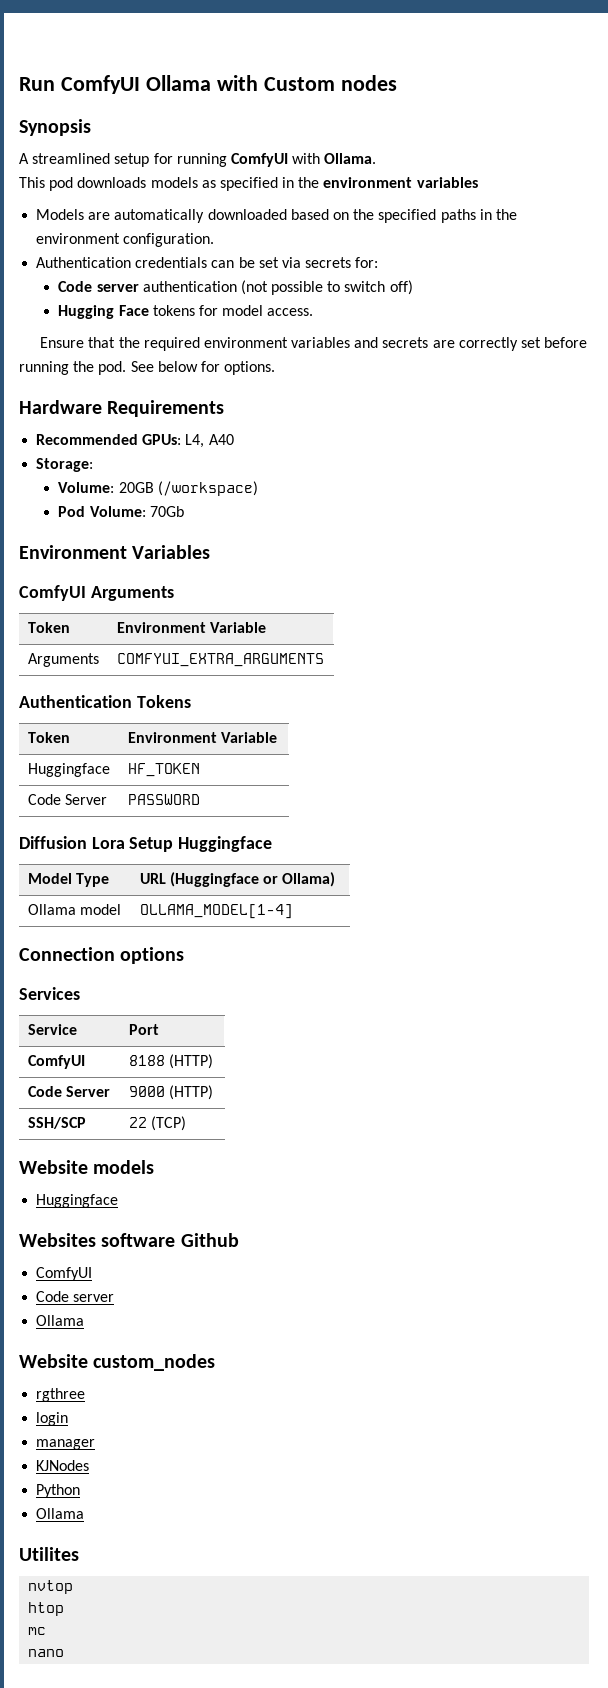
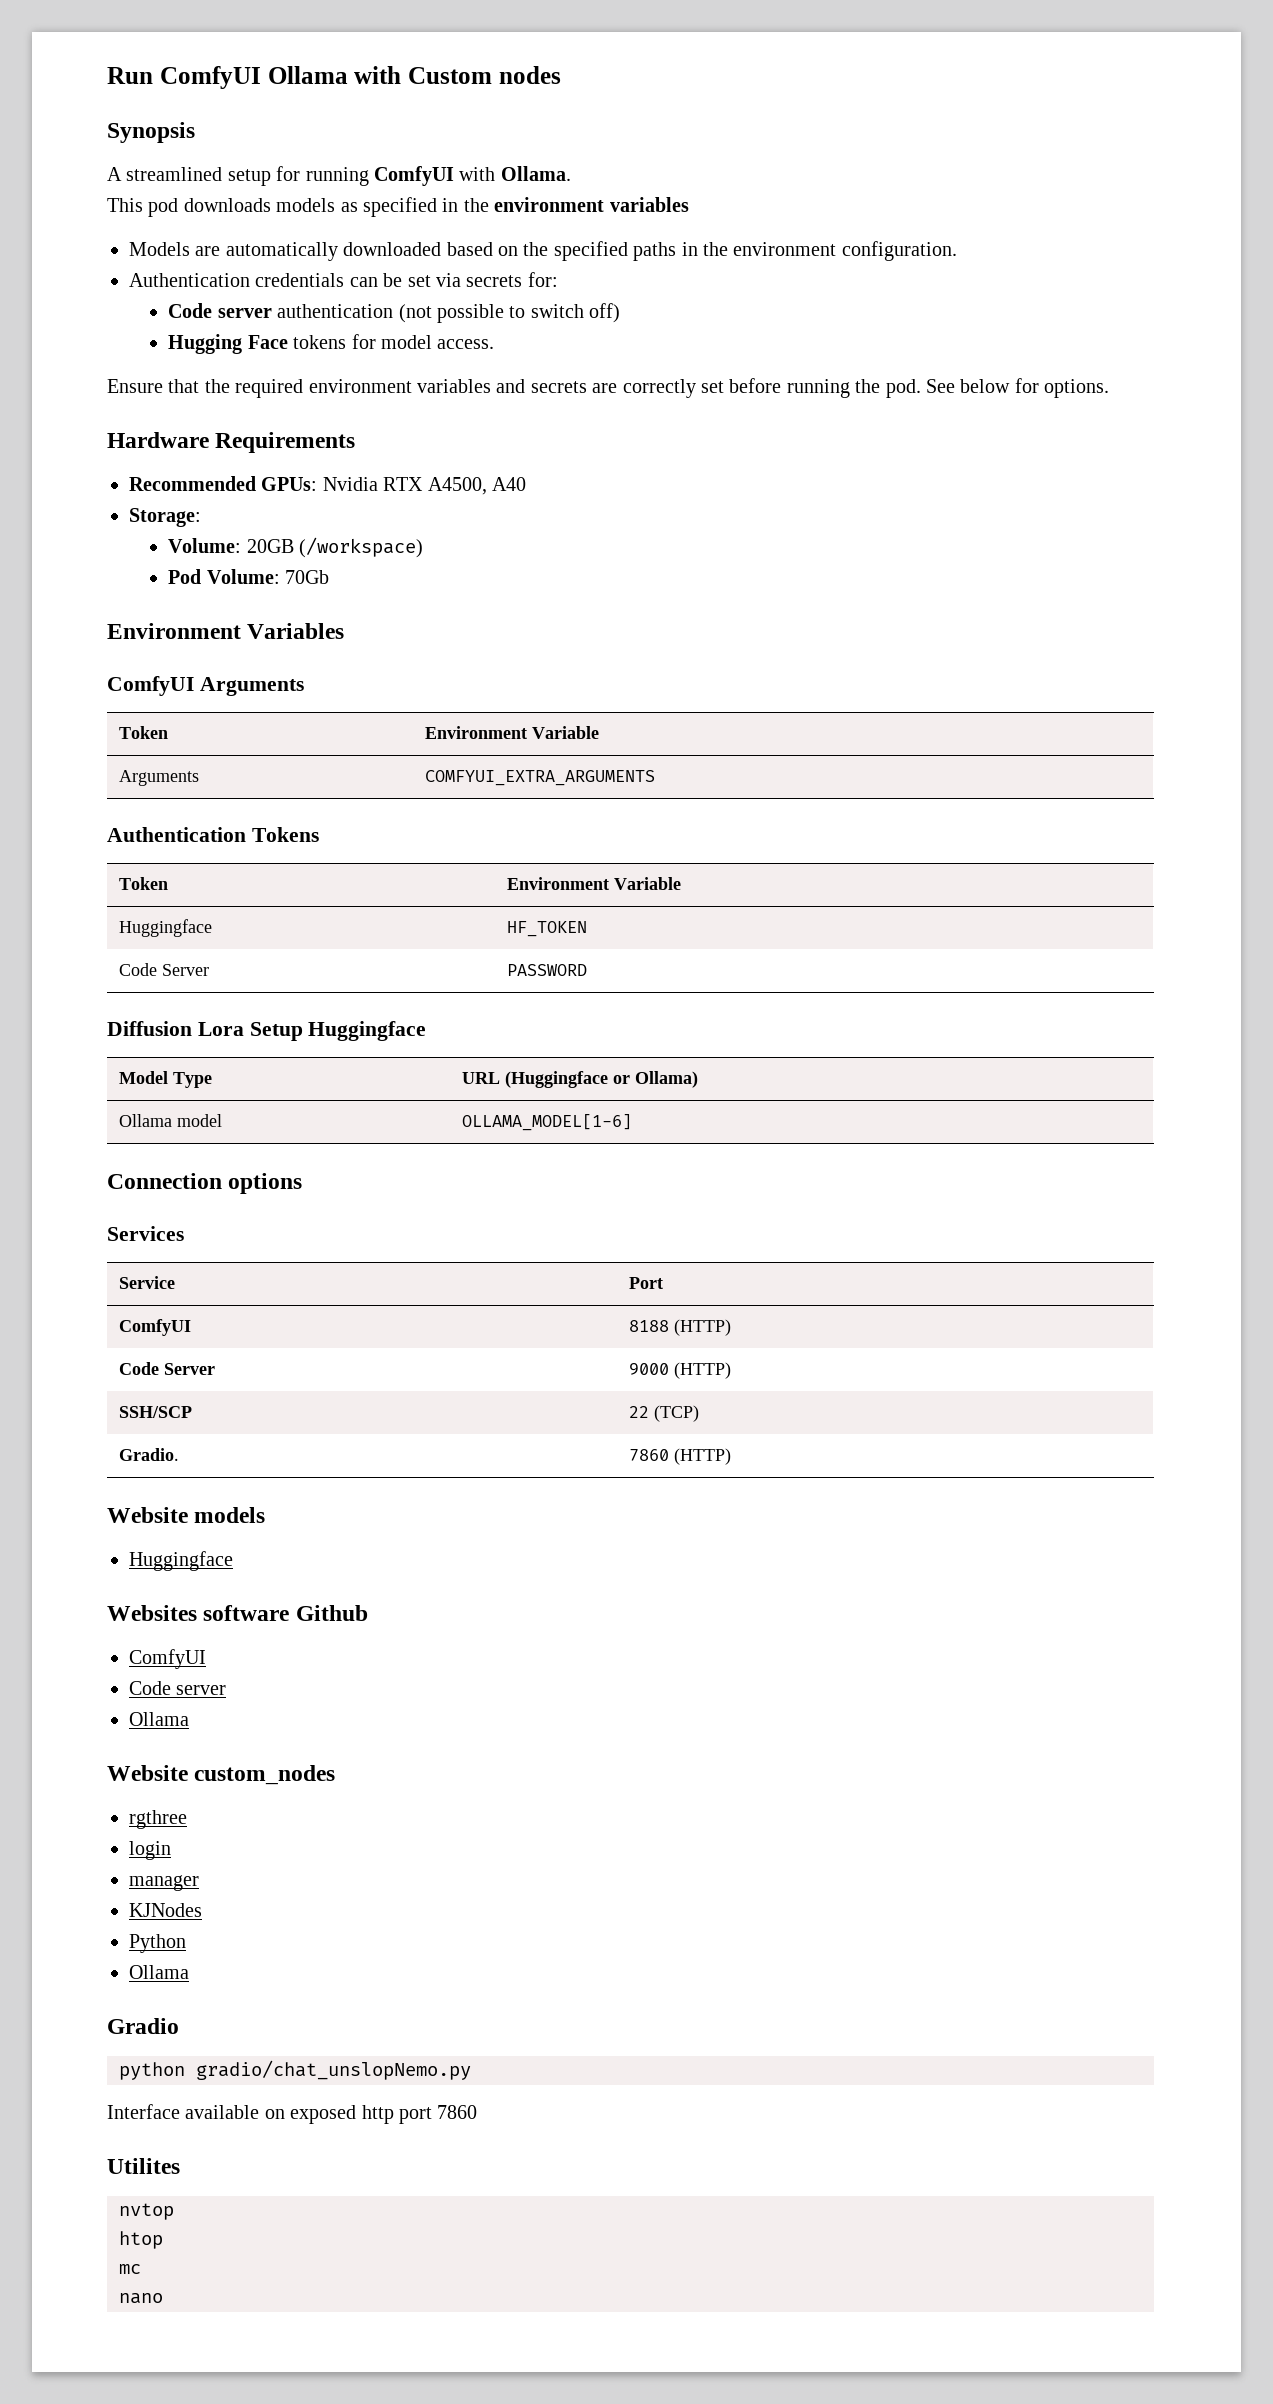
[185,434,205,448] L4, -> [322,477,487,495] Nvidia RTX A4500,
[139,904,293,919] OLLAMA_MODEL[1-4] -> [462,1114,633,1131] OLLAMA_MODEL[1-6]
(186, 1123) none -> [119,1448,180,1461] [629,1448,732,1465] // Gradio. | 7860 (HTTP)
(85, 1513) none -> [107,2018,179,2034] [119,2060,471,2080] [107,2104,478,2124] // Gradio // python gradio/chat_unslopNemo.py // Interface available on exposed http port 7860

